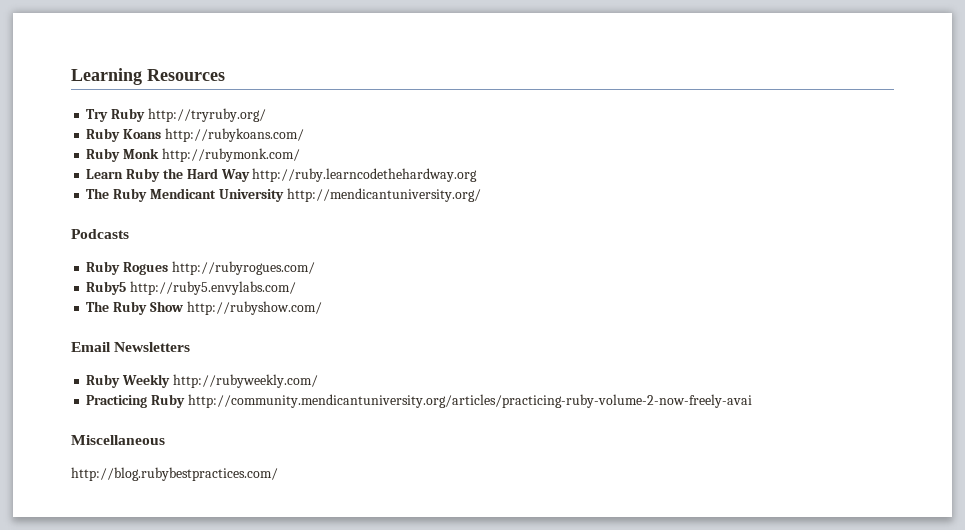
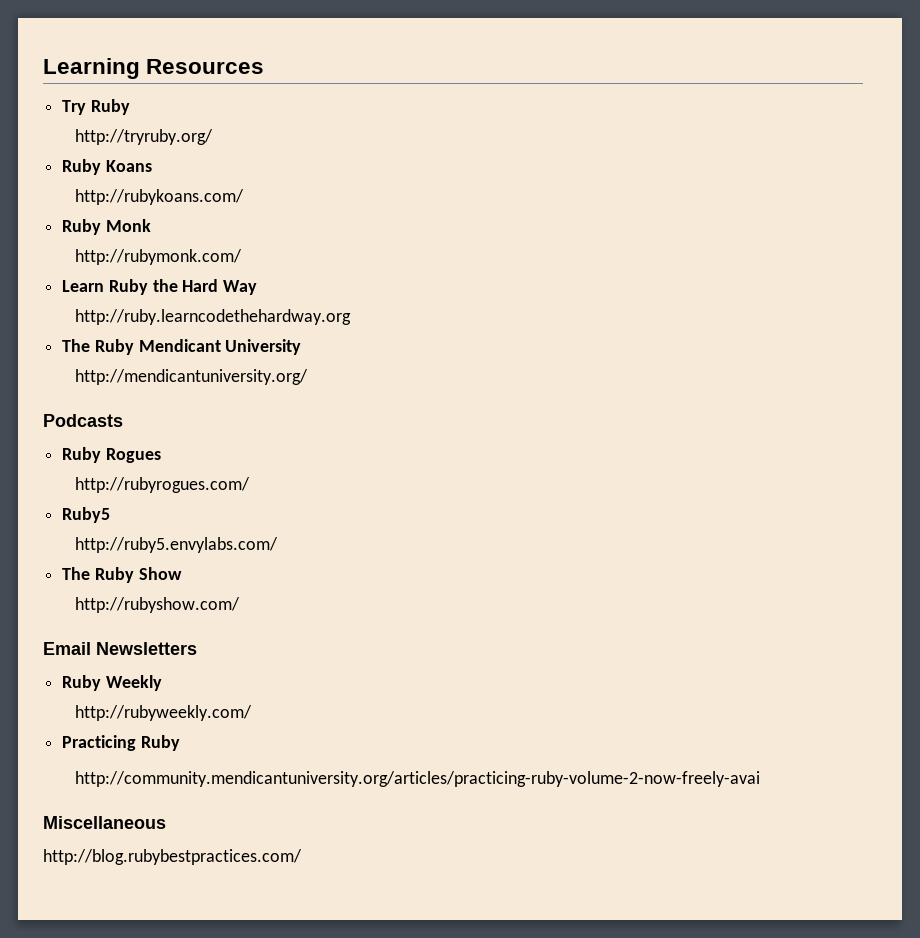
(146, 115) none -> (130, 107) //
(162, 134) none -> (152, 166) //
(160, 153) none -> (151, 225) //
(250, 175) none -> (258, 287) //
(284, 195) none -> (302, 347) //
(169, 268) none -> (161, 455) //
(127, 288) none -> (111, 515) //
(183, 306) none -> (182, 573) //
(171, 381) none -> (162, 683) //
(186, 401) none -> (180, 743) //

